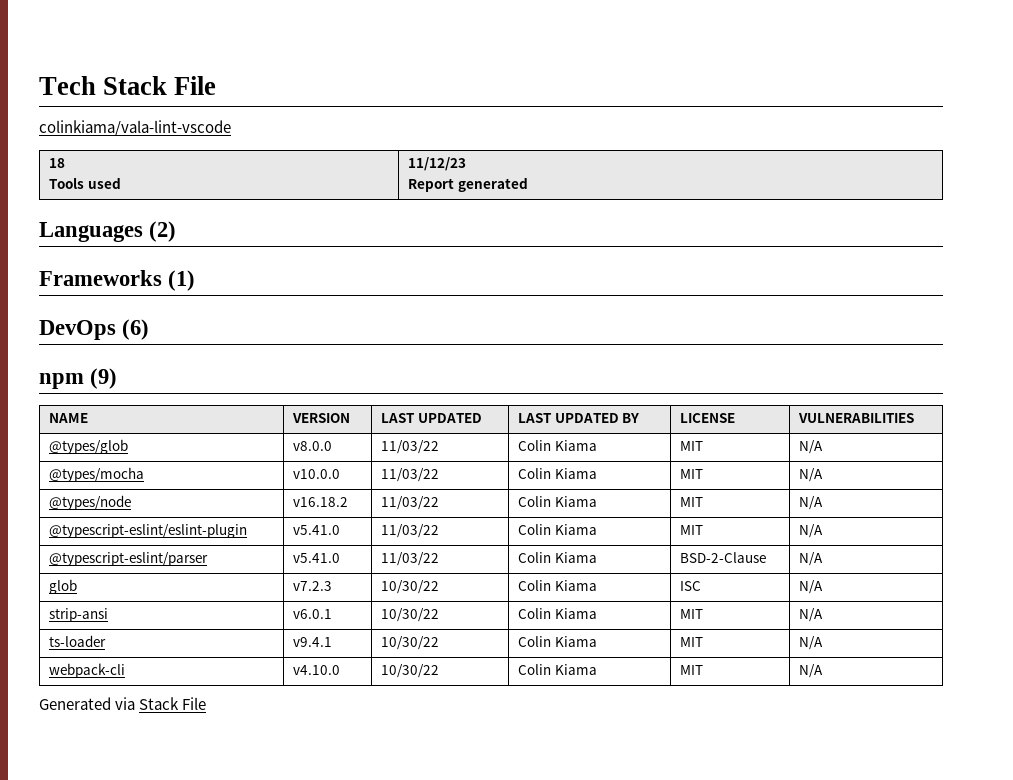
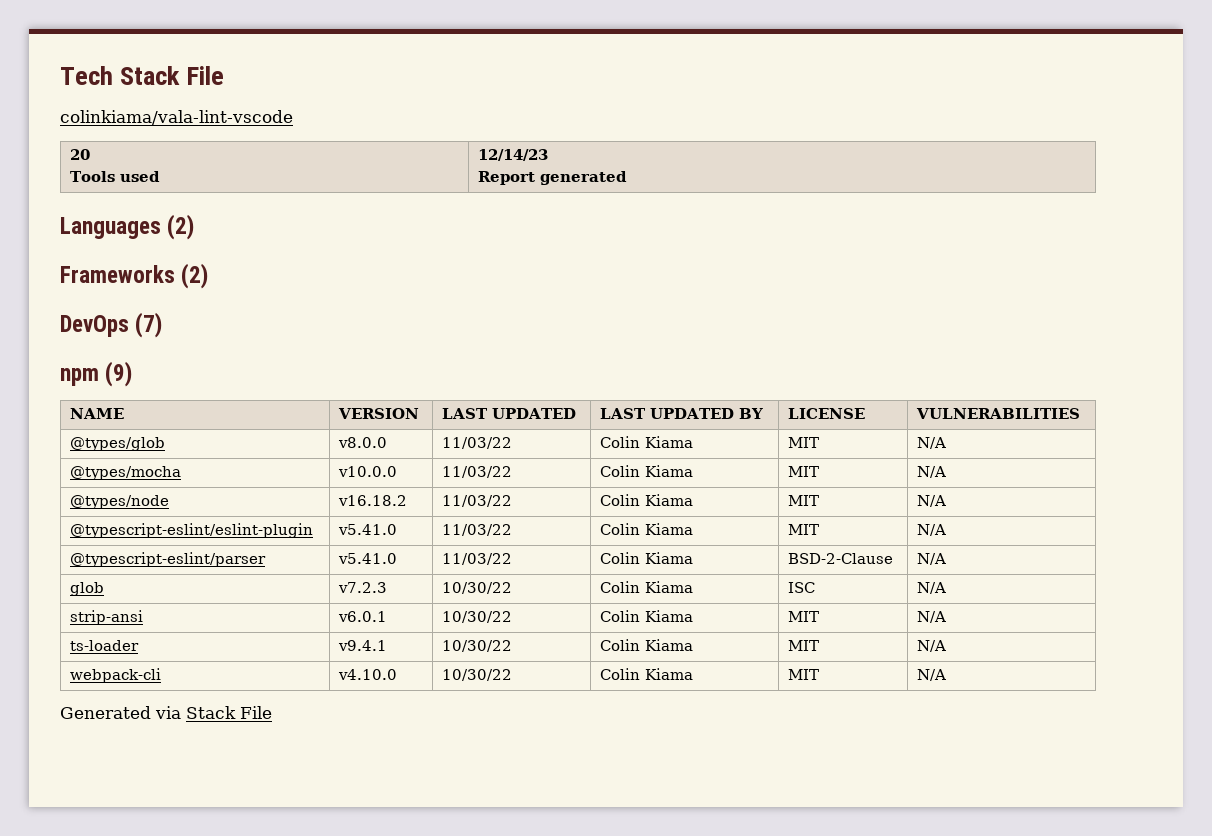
[49,158,66,168] 18 -> [70,149,91,160] 20
[408,157,467,171] 11/12/23 -> [478,149,549,161] 12/14/23
[168,270,196,291] (1) -> [181,263,209,289] (2)
[122,319,150,340] (6) -> [135,312,163,338] (7)

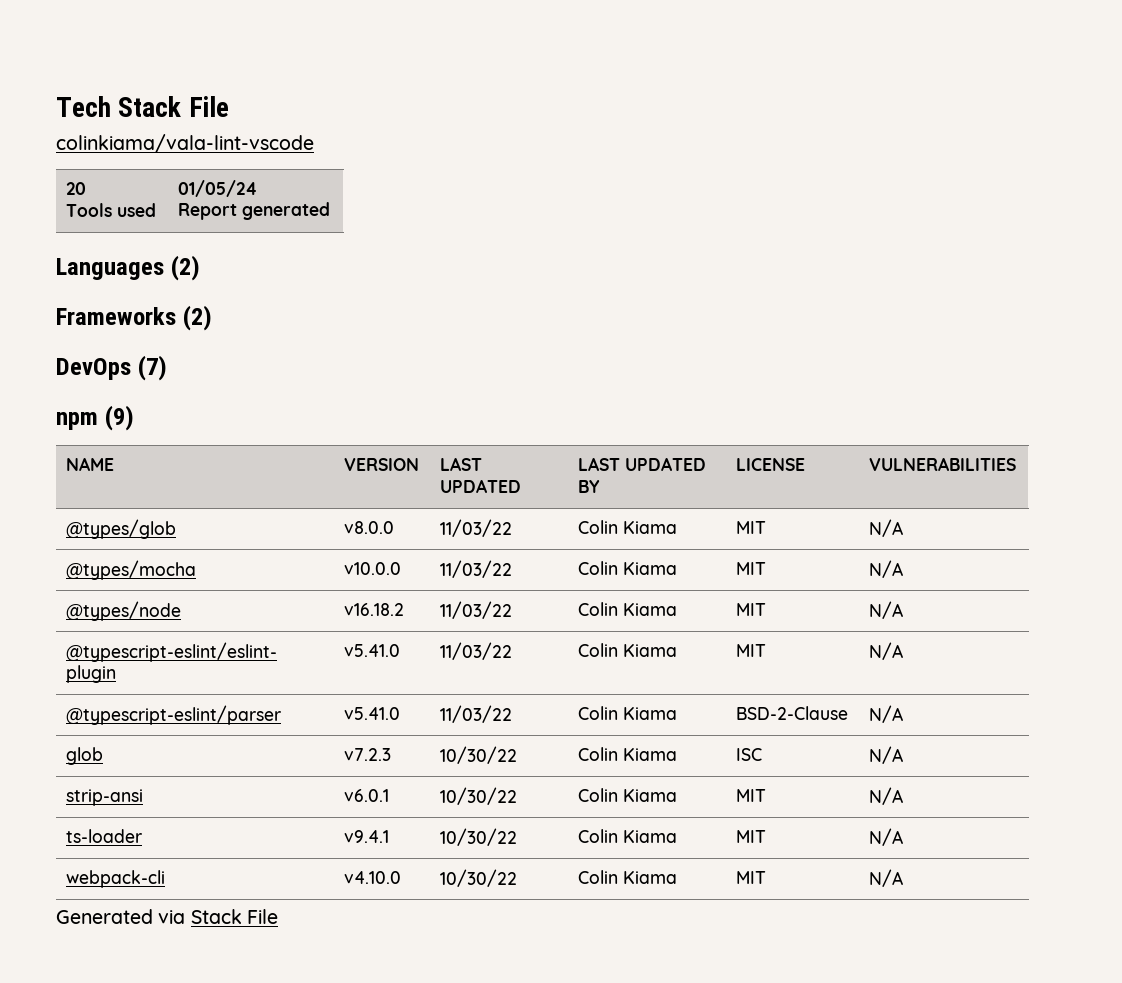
[478,149,549,161] 12/14/23 -> [178,180,258,197] 01/05/24

